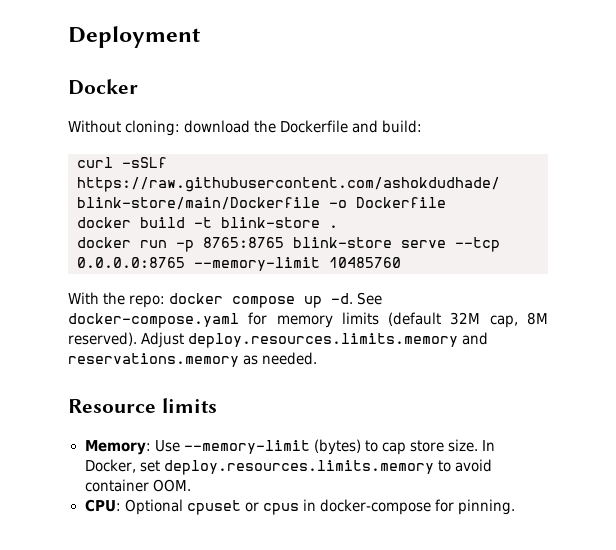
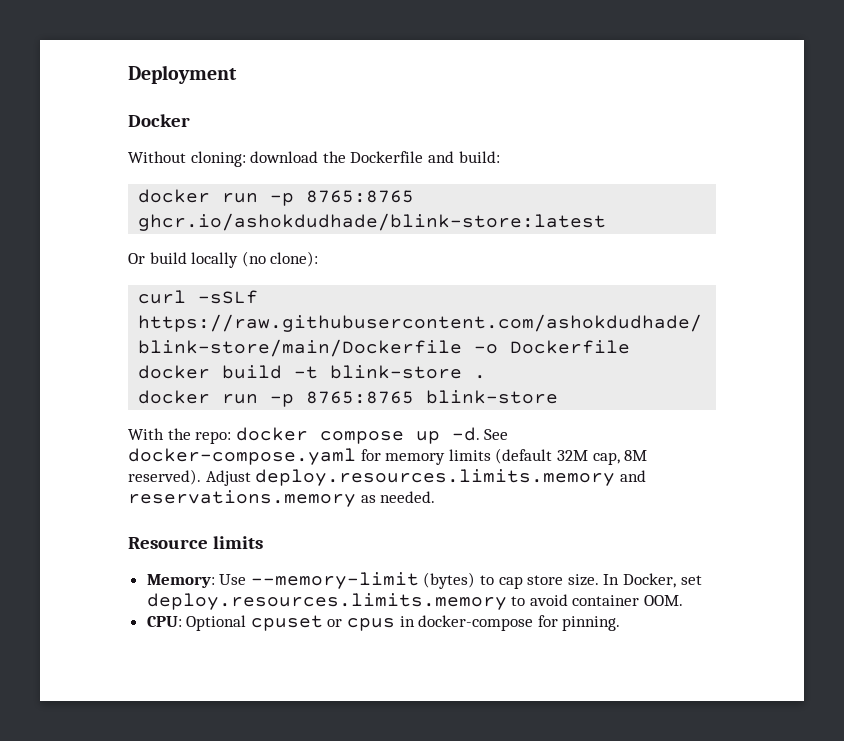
(423, 126) none -> [138,189,415,206] [138,213,607,231] [128,251,319,268] // docker run -p 8765:8765 ghcr.io/ashokdudhade/blink-store:latest // Or build locally (no clone):
[401,237,500,252] [77,257,401,271] serve --tcp 0.0.0.0:8765 --memory-limit 10485760 -> (559, 397) none

